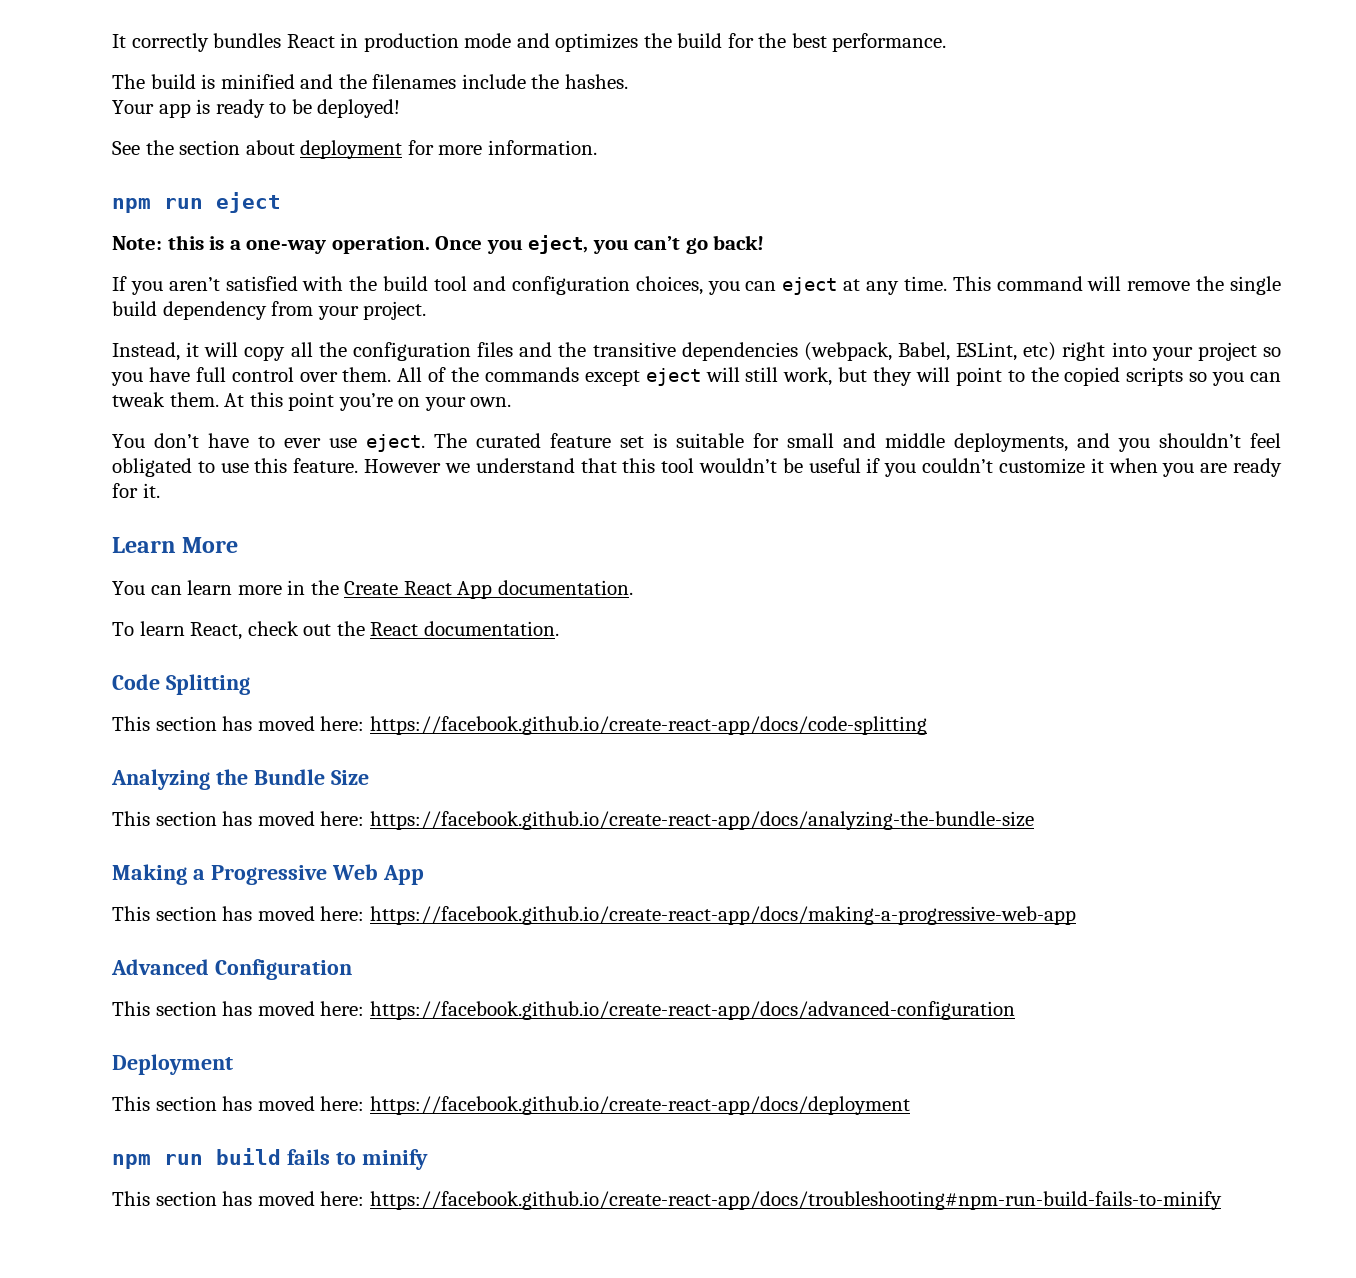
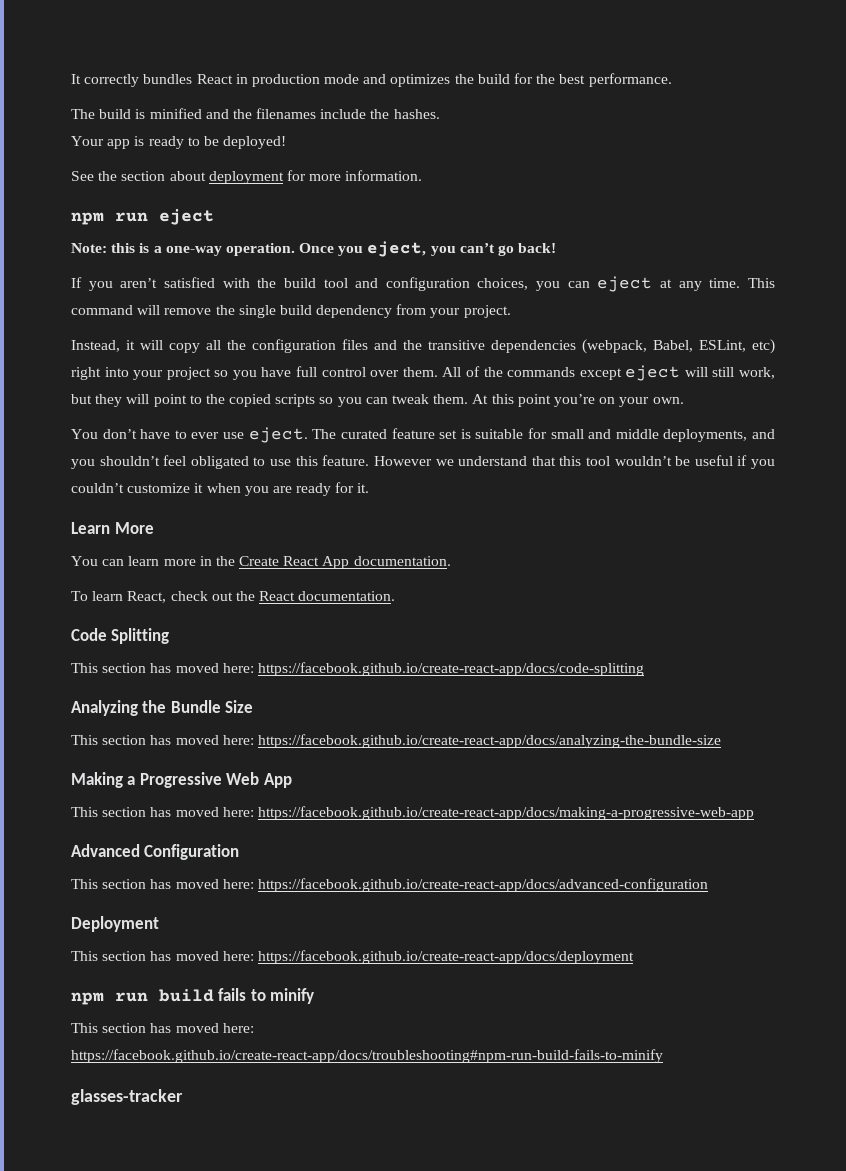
(1222, 1200) none -> [71,1089,183,1105] // glasses-tracker

